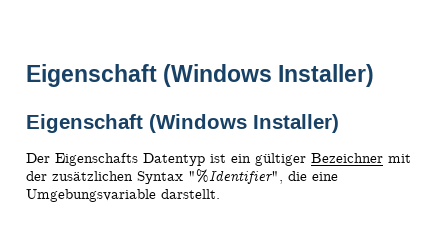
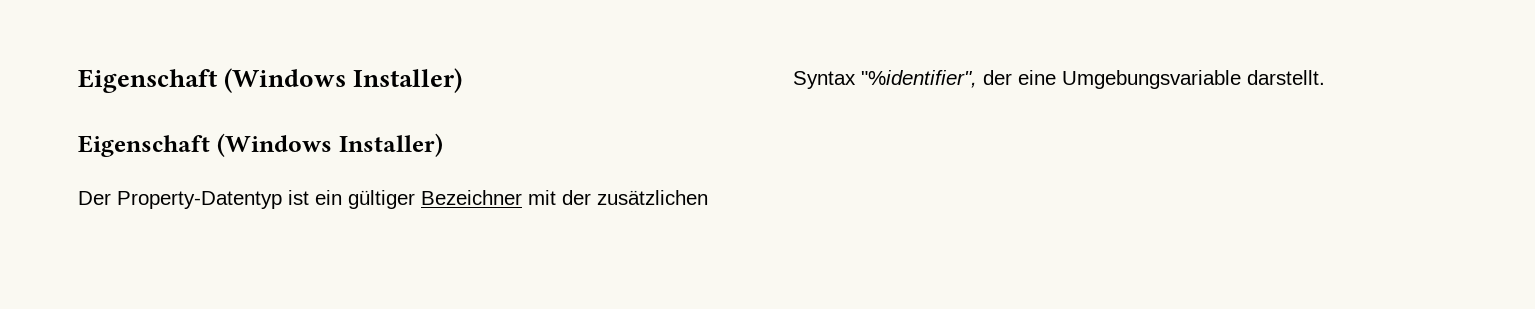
[55,153,205,166] Eigenschafts Datentyp -> [117,191,282,209] Property-Datentyp
[188,169,307,184] "%Identifier", die -> [861,70,1012,88] "%identifier", der

